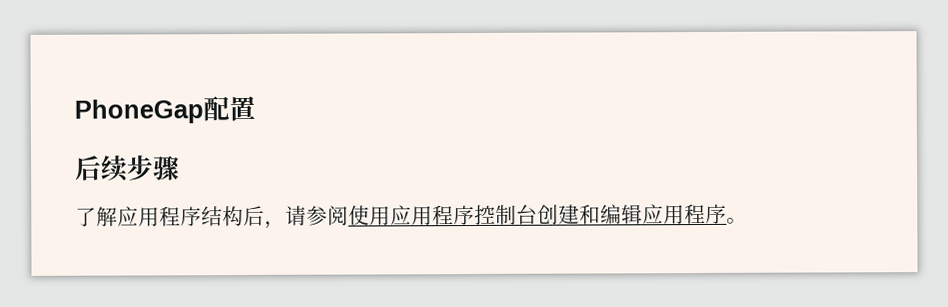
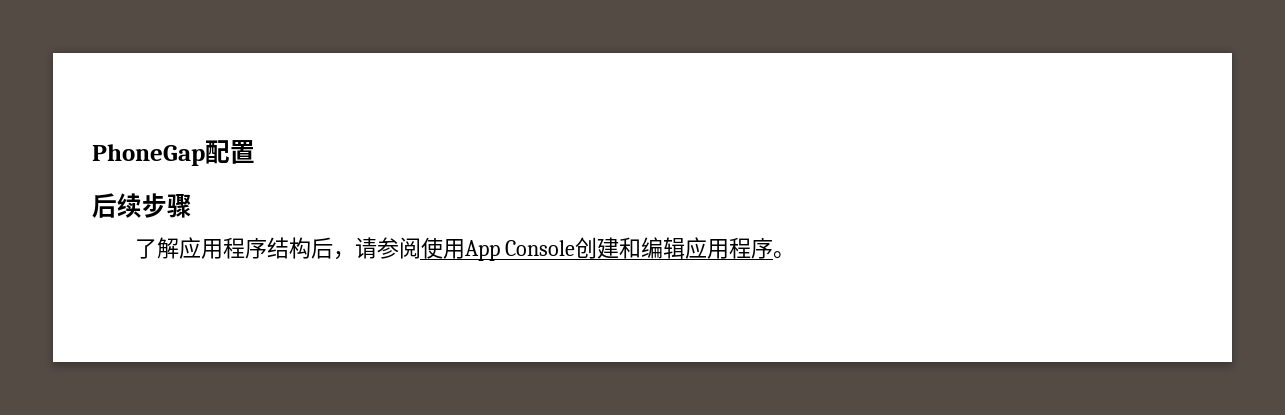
[390,204,538,226] 应用程序控制台 -> [464,240,576,261] App Console

